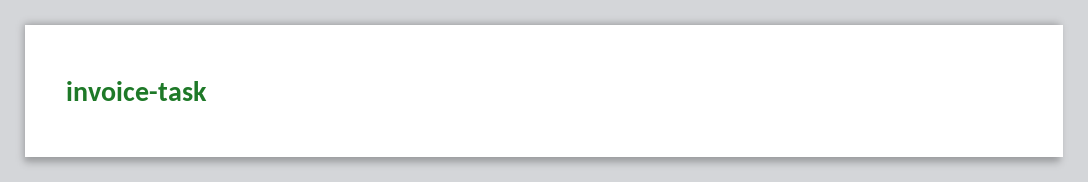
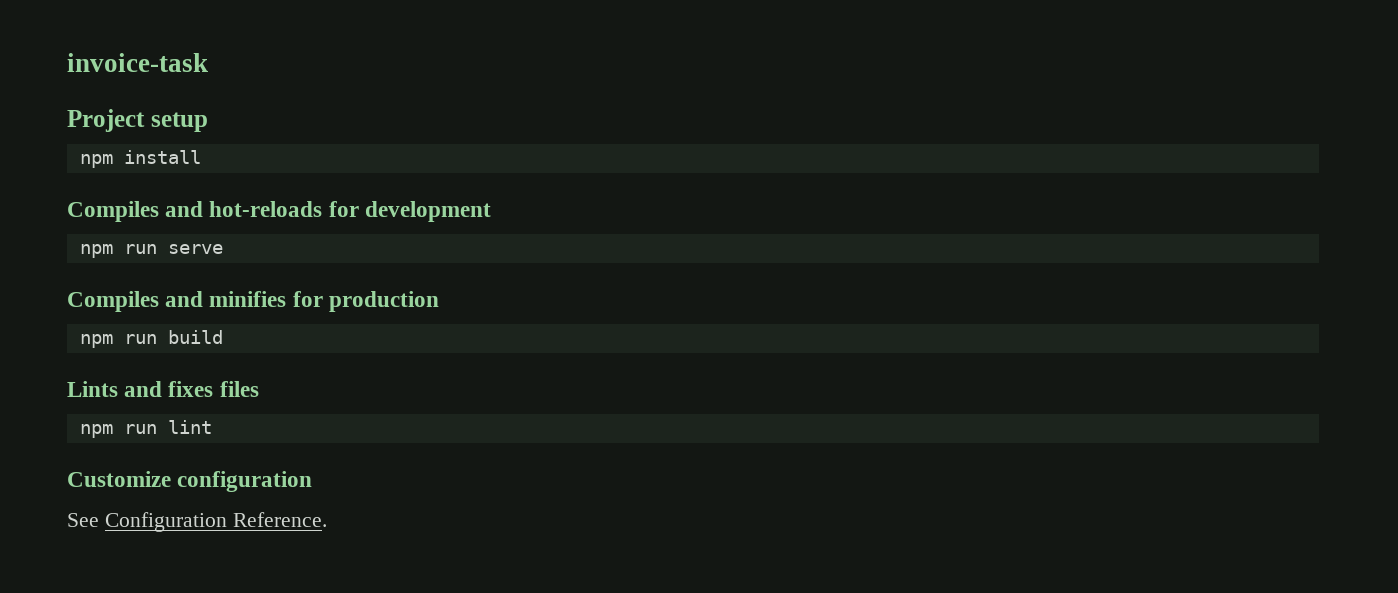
(207, 91) none -> [67,109,208,132] [79,150,201,168] [67,201,491,222] [79,244,223,258] [67,291,439,312] [79,330,223,348] [67,381,259,397] [79,420,212,438] [67,471,313,492] [67,512,327,532] // Project setup // npm install // Compiles and hot-reloads for development // npm run serve // Compiles and minifies for production // npm run build // Lints and fixes files // npm run lint // Customize configuration // See Configuration Reference.

